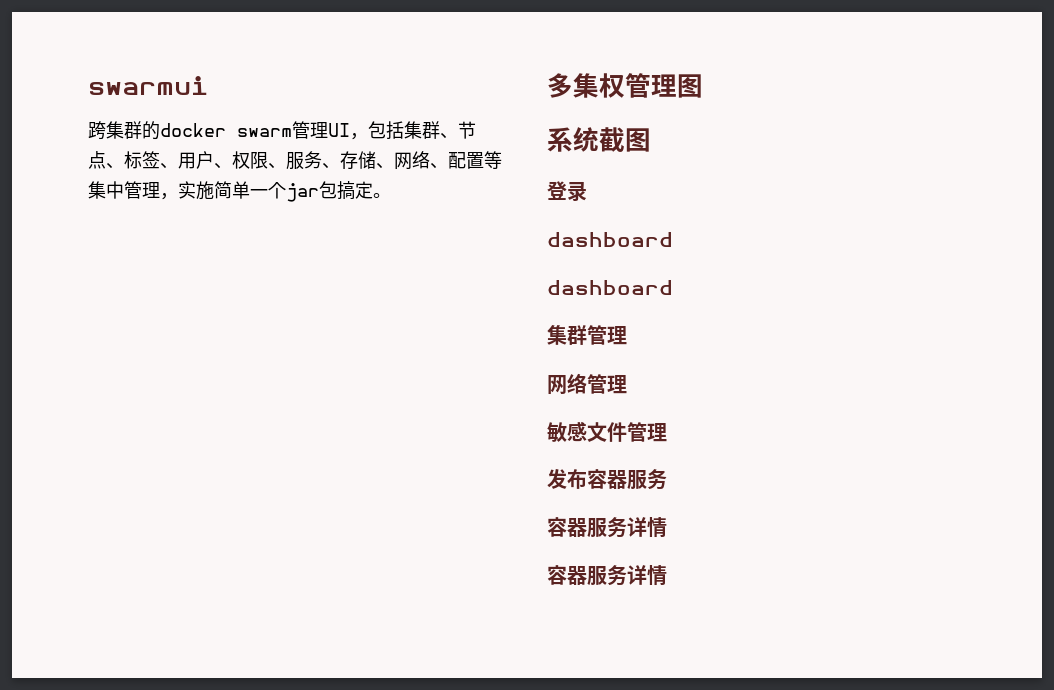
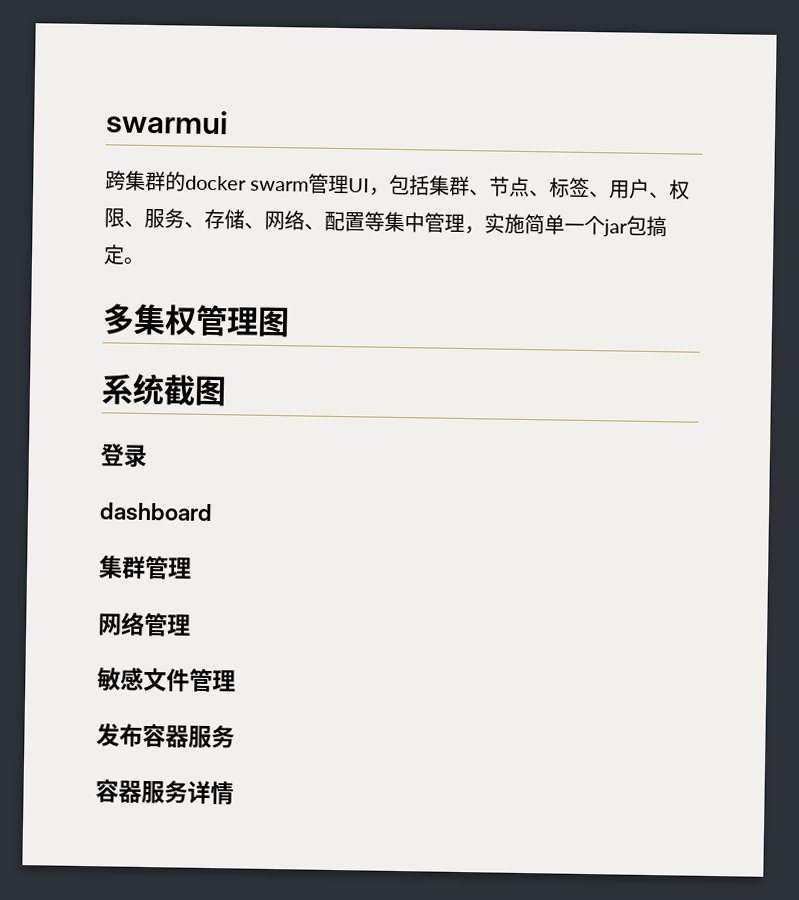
[547,280,673,295] // dashboard -> (213, 512) none
[547,565,667,586] // 容器服务详情 -> (234, 793) none

